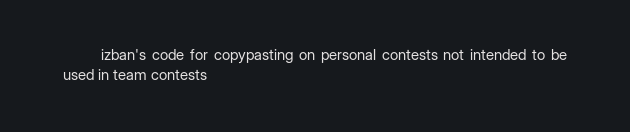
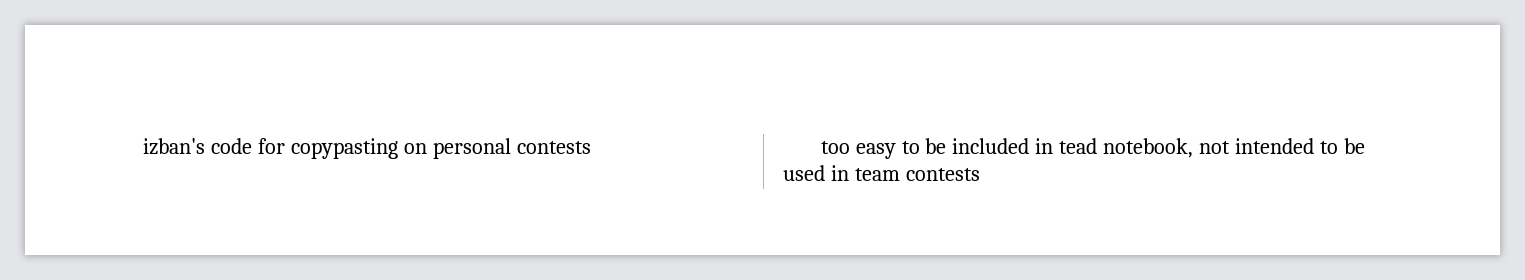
(438, 54) none -> [820,138,1194,159] // too easy to be included in tead notebook,

